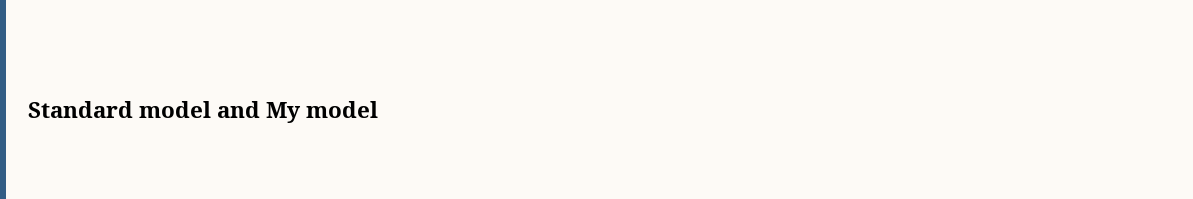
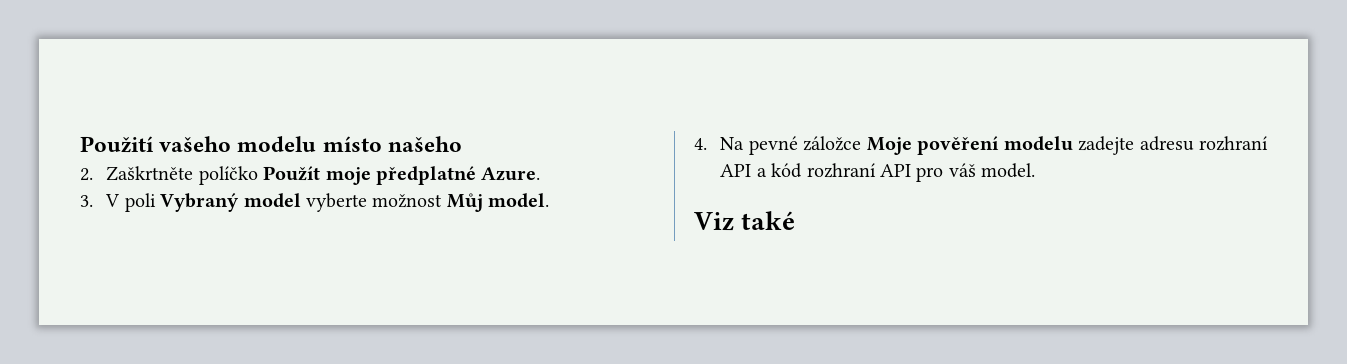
[28,101,379,123] Standard model and My model -> [80,136,462,153] [80,166,541,185] [80,193,550,212] [694,136,1268,155] [720,163,1036,182] [694,211,796,231] Použití vašeho modelu místo našeho // 2. Zaškrtněte políčko Použít moje předplatné Azure. // 3. V poli Vybraný model vyberte možnost Můj model. // 4. Na pevné záložce Moje pověření modelu zadejte adresu rozhraní API a kód rozhraní API pro váš model. // Viz také

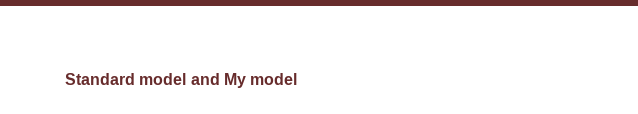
[80,136,462,153] [80,166,541,185] [80,193,550,212] [694,136,1268,155] [720,163,1036,182] [694,211,796,231] Použití vašeho modelu místo našeho // 2. Zaškrtněte políčko Použít moje předplatné Azure. // 3. V poli Vybraný model vyberte možnost Můj model. // 4. Na pevné záložce Moje pověření modelu zadejte adresu rozhraní API a kód rozhraní API pro váš model. // Viz také -> [65,73,298,88] Standard model and My model

